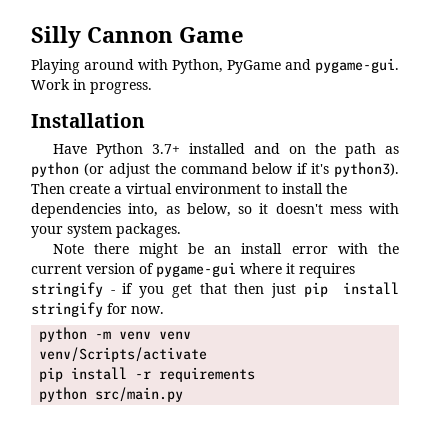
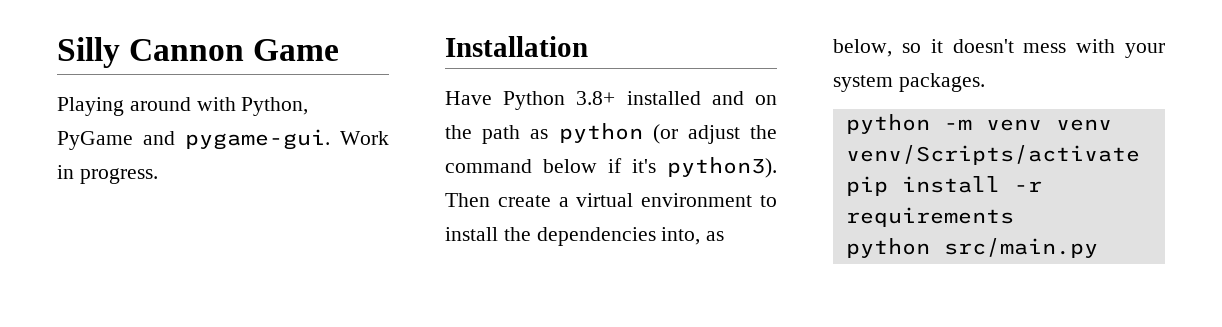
[151,144,180,154] 3.7+ -> [576,91,616,105] 3.8+
[52,243,399,258] [31,262,355,278] [31,282,399,298] [31,302,164,317] // Note there might be an install error with the current version of pygame-gui where it requires stringify - if you get that then just pip install stringify for now. -> (985, 82) none

